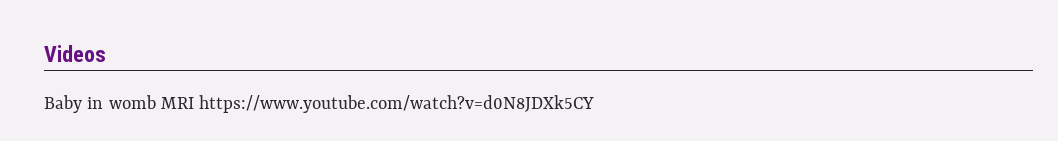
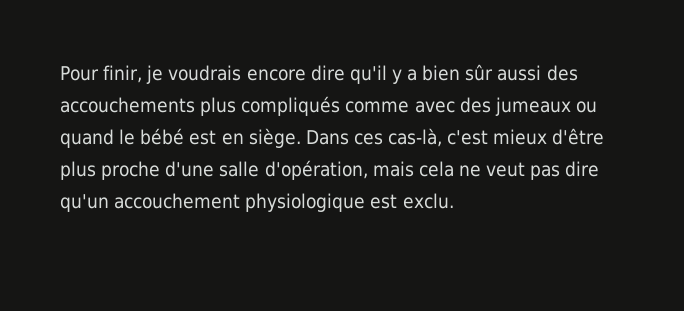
[44,45,106,62] [44,95,595,113] Videos // Baby in womb MRI https://www.youtube.com/watch?v=d0N8JDXk5CY -> [60,64,578,84] [60,96,597,116] [60,128,605,148] [60,160,600,180] [60,193,454,212] Pour finir, je voudrais encore dire qu'il y a bien sûr aussi des accouchements plus compliqués comme avec des jumeaux ou quand le bébé est en siège. Dans ces cas-là, c'est mieux d'être plus proche d'une salle d'opération, mais cela ne veut pas dire qu'un accouchement physiologique est exclu.

